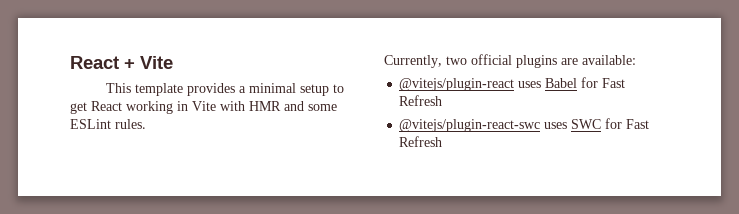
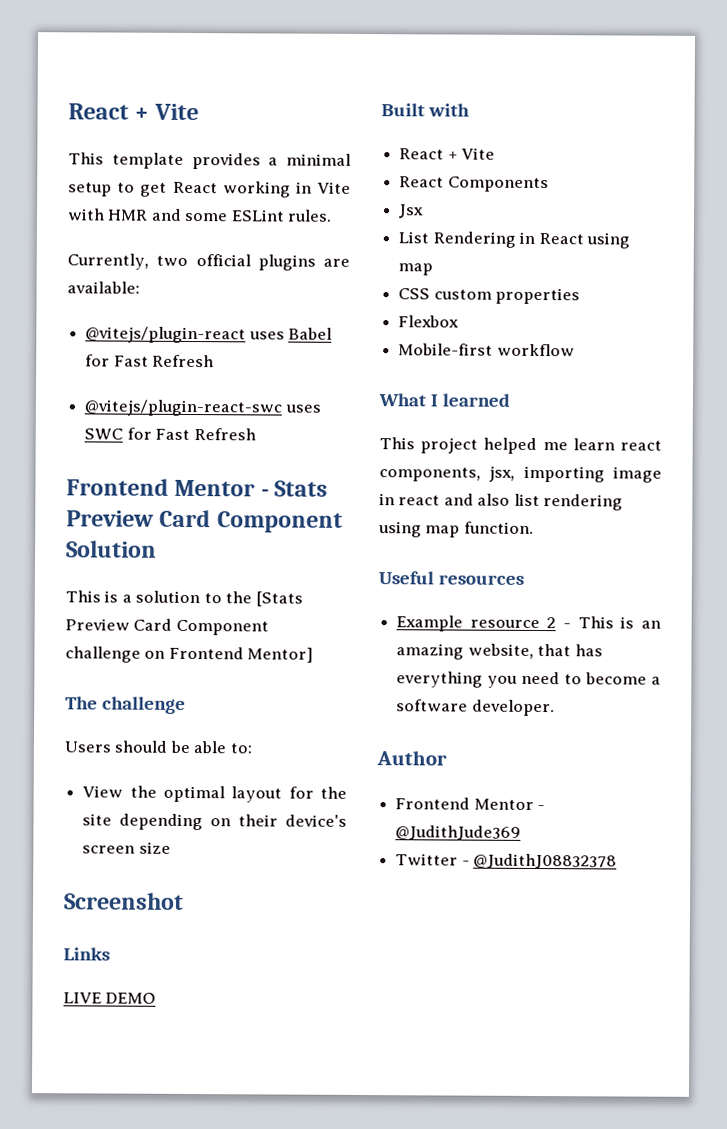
(443, 141) none -> [66,478,329,497] [66,509,343,533] [66,540,157,558] [65,590,303,607] [65,618,269,636] [65,646,314,663] [65,696,187,714] [64,740,252,754] [82,785,348,803] [82,813,347,831] [82,841,171,854] [64,892,184,910] [63,947,110,961] [63,992,157,1004] [381,103,471,117] [399,147,496,160] [399,176,549,193] [398,204,425,219] [398,231,630,249] [398,263,434,276] [398,287,581,305] [398,315,460,328] [398,343,575,357] [378,393,511,407] [379,437,662,455] [379,465,662,483] [379,493,624,511] [378,521,534,538] [378,571,525,585] [396,615,661,632] [396,643,603,660] [396,671,661,688] [396,699,555,717] [376,750,447,766] [395,797,546,811] [395,825,522,841] [395,853,618,870] // Frontend Mentor - Stats Preview Card Component Solution // This is a solution to the [Stats Preview Card Component challenge on Frontend Mentor] // The challenge // Users should be able to: // View the optimal layout for the site depending on their device's screen size // Screenshot // Links // LIVE DEMO // Built with // React + Vite // React Components // Jsx // List Rendering in React using map // CSS custom properties // Flexbox // Mobile-first workflow // What I learned // This project helped me learn react components, jsx, importing image in react and also list rendering using map function. // Useful resources // Example resource 2 - This is an amazing website, that has everything you need to become a software developer. // Author // Frontend Mentor - @JudithJude369 // Twitter - @JudithJ08832378

